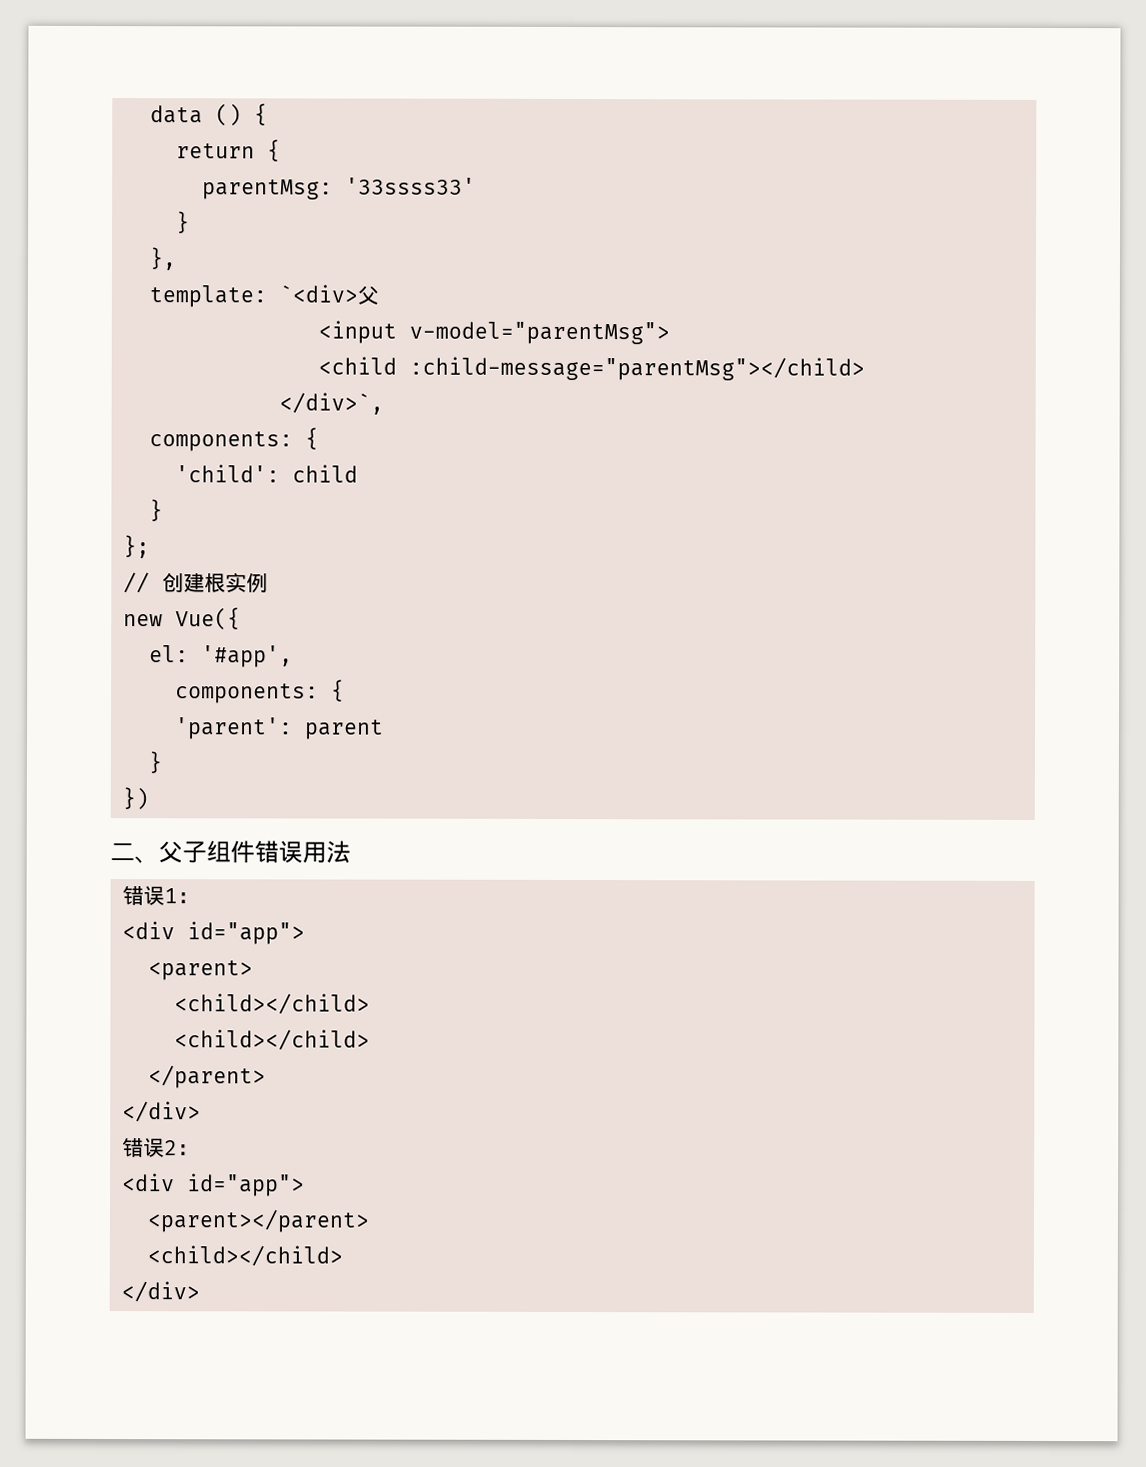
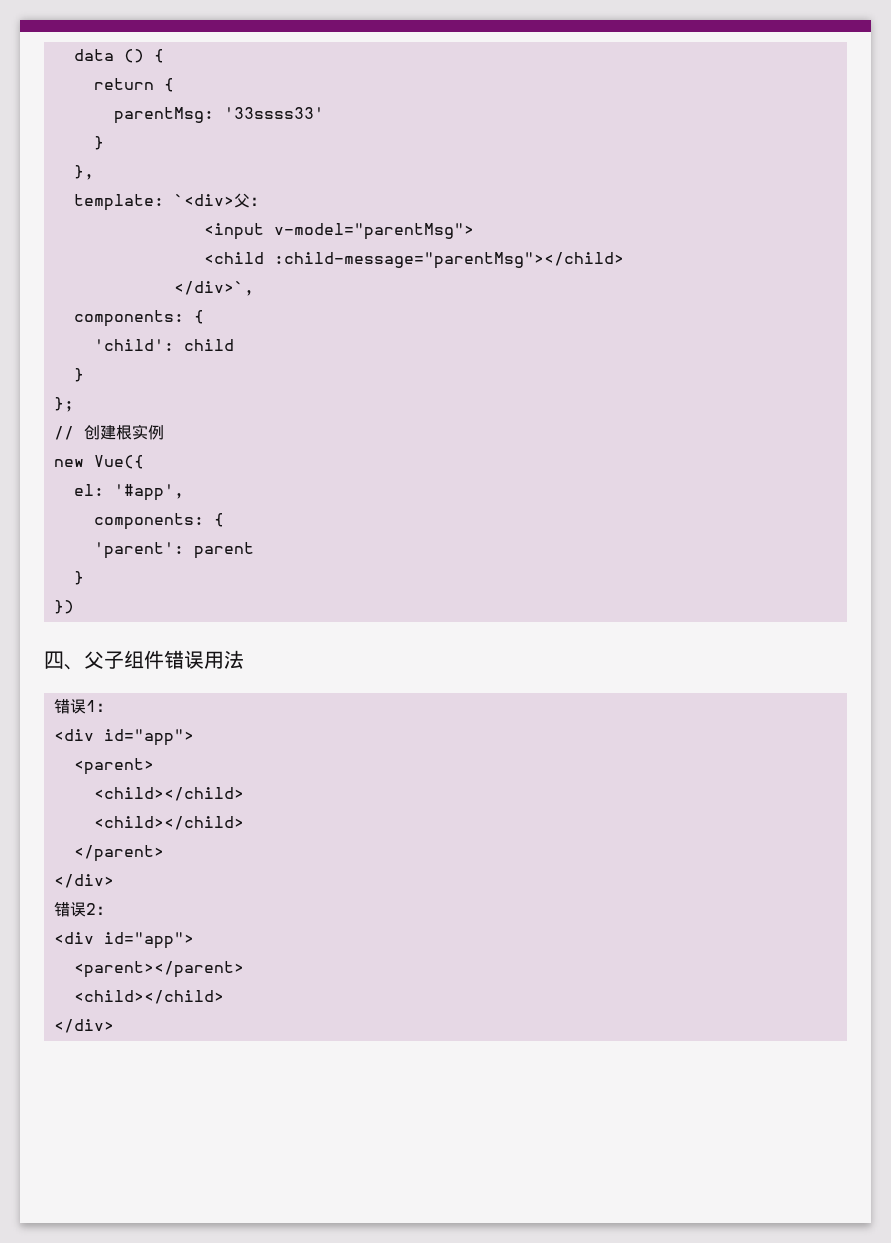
(379, 295) none -> [250,197,267,206] ：
[110,843,135,861] 二 -> [44,651,64,669] 四

